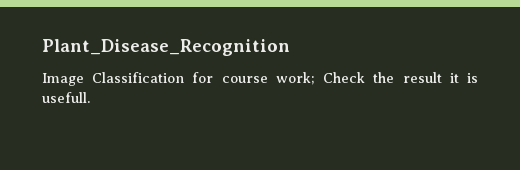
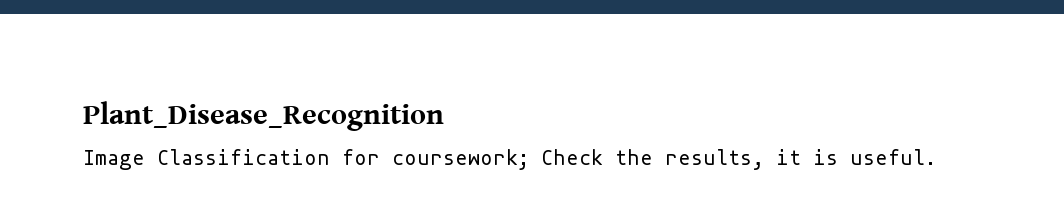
[221,72,315,85] course work; -> [392,149,529,170] coursework;
[402,72,442,83] result -> [665,149,764,170] results,
[42,92,90,103] usefull. -> [850,149,936,165] useful.

